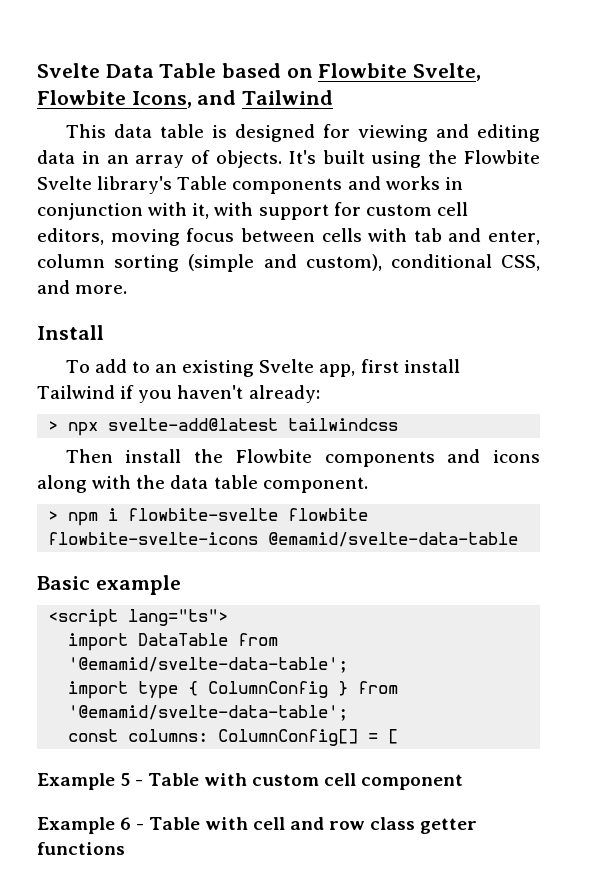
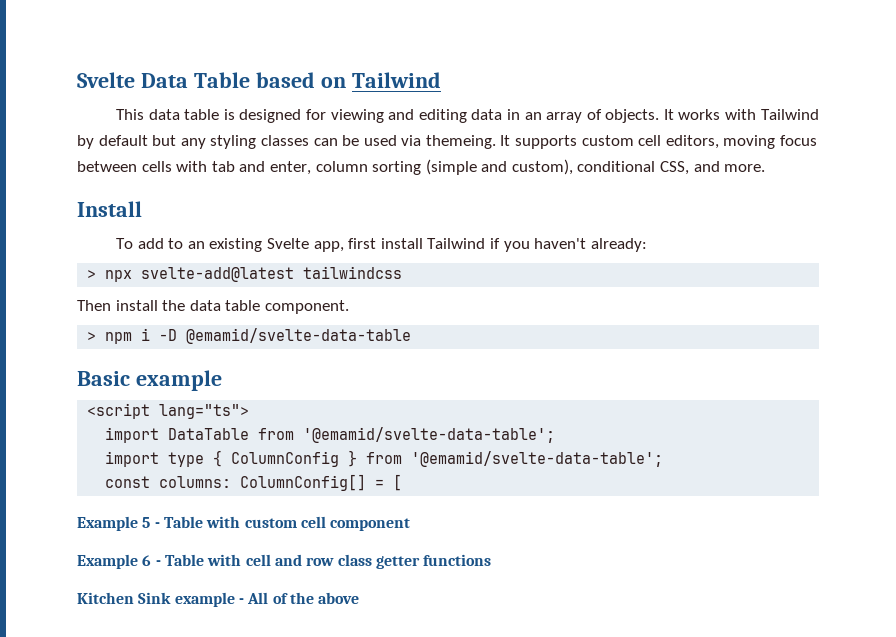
[318,63,482,81] [37,90,237,108] Flowbite Svelte, Flowbite Icons, and -> (346, 82) none
[288,150,540,168] [37,176,463,194] [37,202,361,220] It's built using the Flowbite Svelte library's Table components and works in conjunction with it, with support for -> [663,109,819,120] [77,135,578,149] It works with Tailwind by default but any styling classes can be used via themeing. It supports
[235,449,540,467] [37,475,166,493] Flowbite components and icons along with the -> (186, 305) none
[128,508,369,521] [48,532,259,545] flowbite-svelte flowbite flowbite-svelte-icons -> [159,329,178,341] -D
(125, 848) none -> [77,592,360,607] // Kitchen Sink example - All of the above

